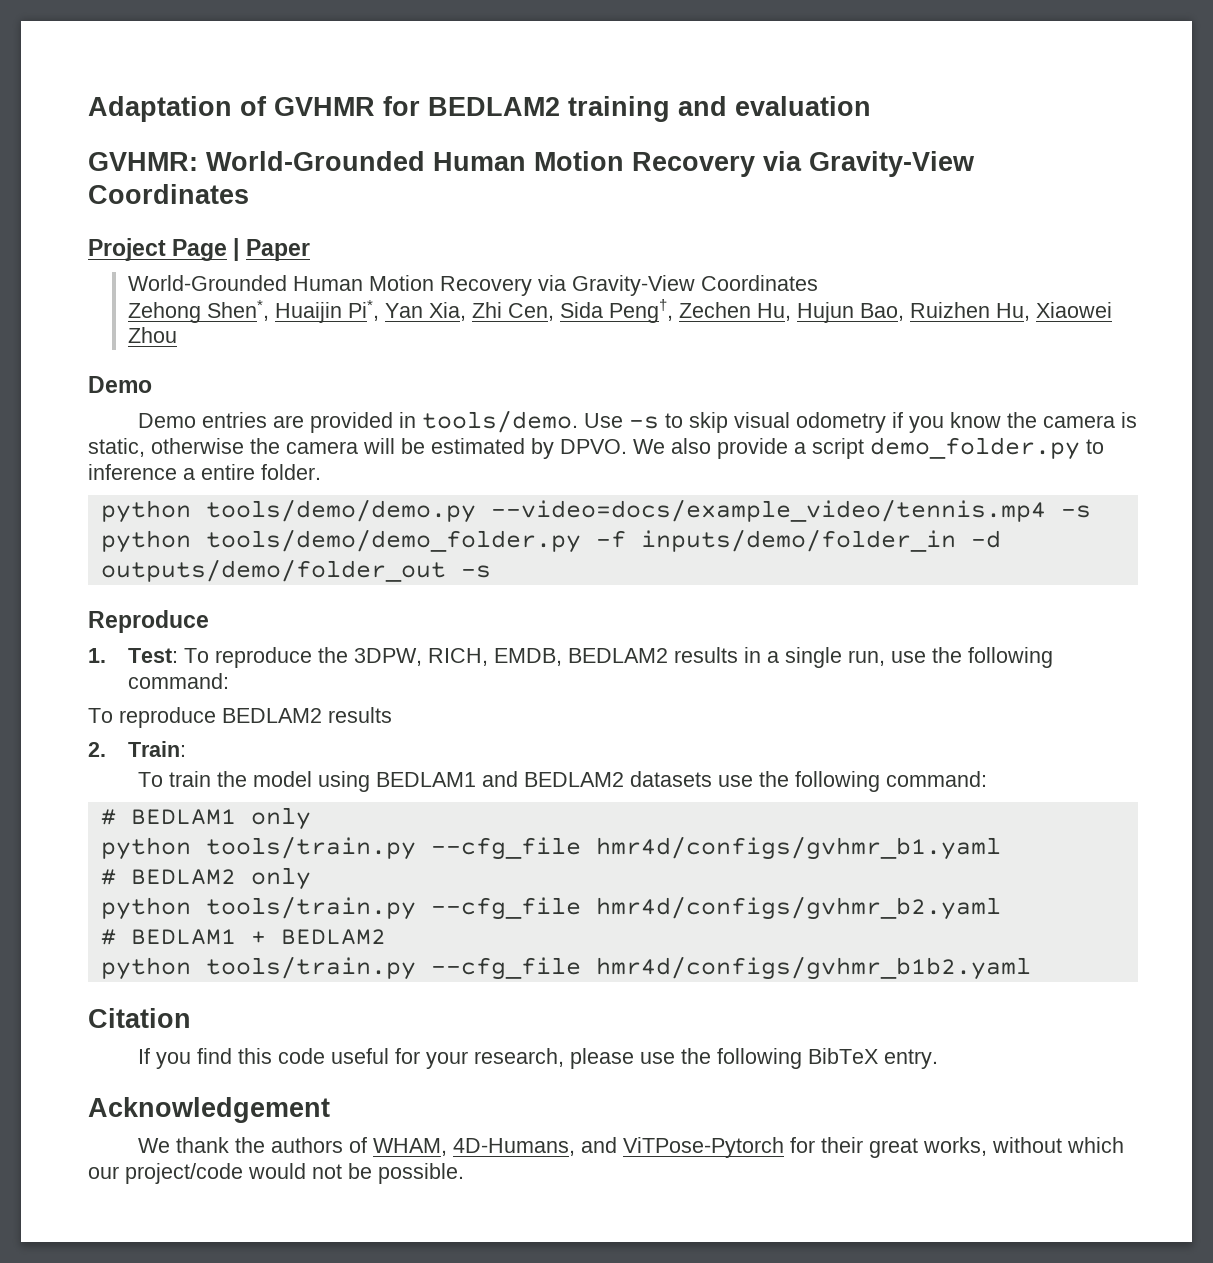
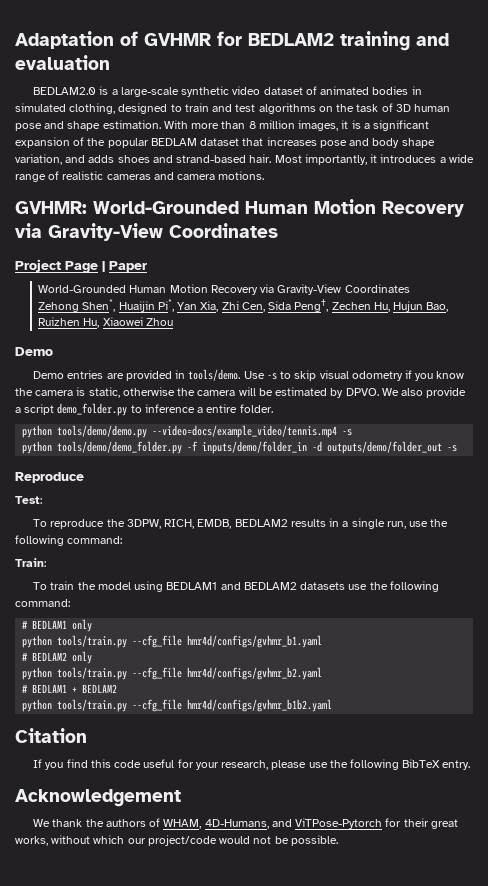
(871, 106) none -> [33,86,422,97] [15,103,451,114] [15,120,430,131] [15,137,435,148] [15,154,474,165] [15,171,265,182] // BEDLAM2.0 is a large-scale synthetic video dataset of animated bodies in simulated clothing, designed to train and test algorithms on the task of 3D human pose and shape estimation. With more than 8 million images, it is a significant expansion of the popular BEDLAM dataset that increases pose and body shape variation, and adds shoes and strand-based hair. Most importantly, it introduces a wide range of realistic cameras and camera motions.
[88,648,106,663] 1. -> (84, 477) none
(178, 655) none -> (42, 500) //
[88,707,392,728] [88,742,106,757] To reproduce BEDLAM2 results // 2. -> (123, 540) none

